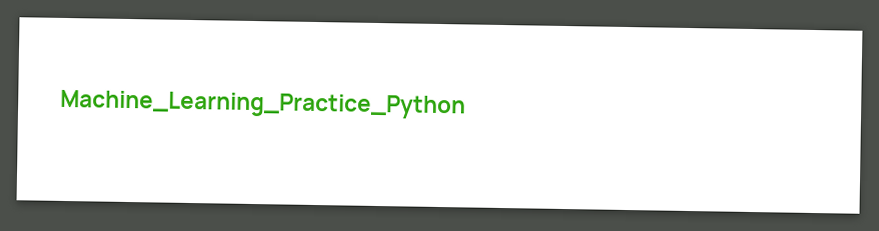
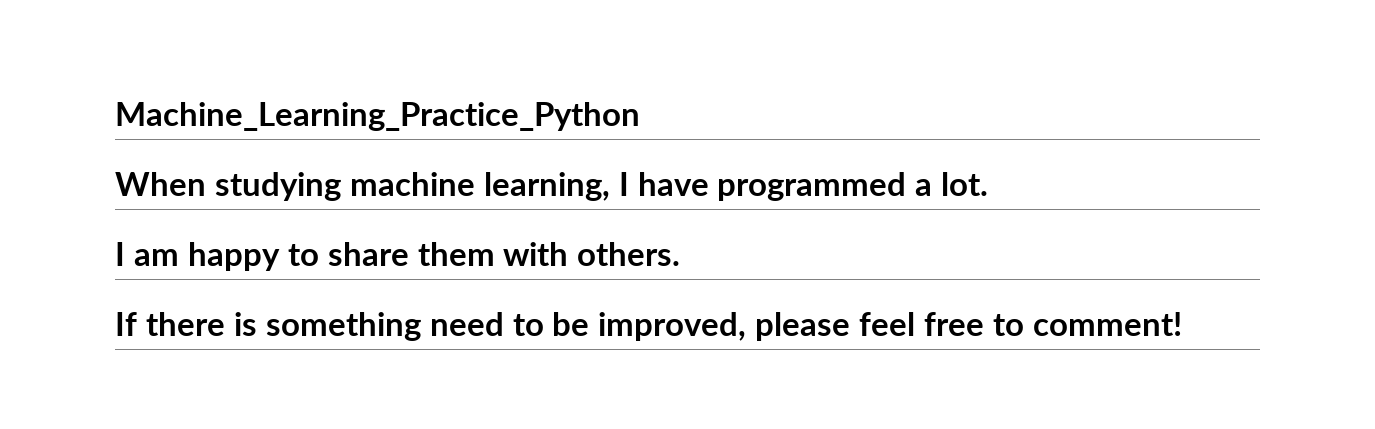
(466, 104) none -> [115,172,989,201] [115,242,681,271] [115,312,1182,341] // When studying machine learning, I have programmed a lot. // I am happy to share them with others. // If there is something need to be improved, please feel free to comment!

